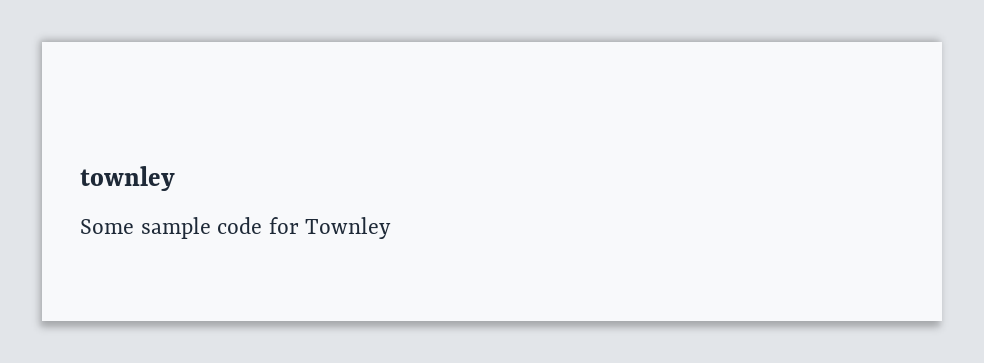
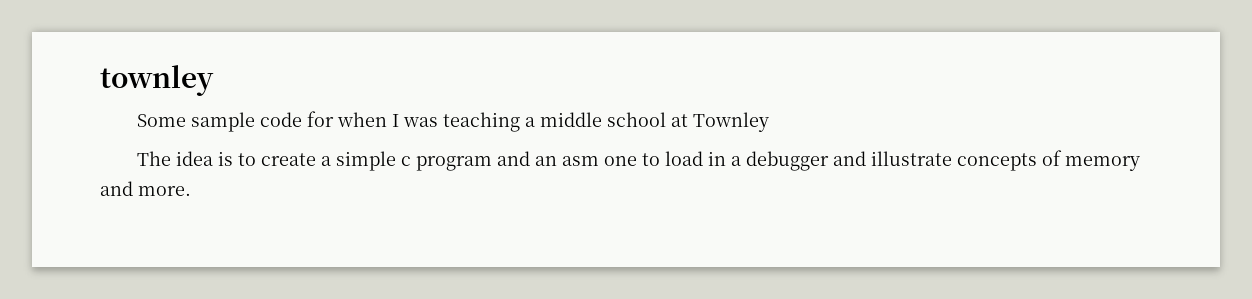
[305,217,392,239] Townley -> [337,112,770,132] [137,150,1141,171] [100,181,191,196] when I was teaching a middle school at Townley // The idea is to create a simple c program and an asm one to load in a debugger and illustrate concepts of memory and more.

